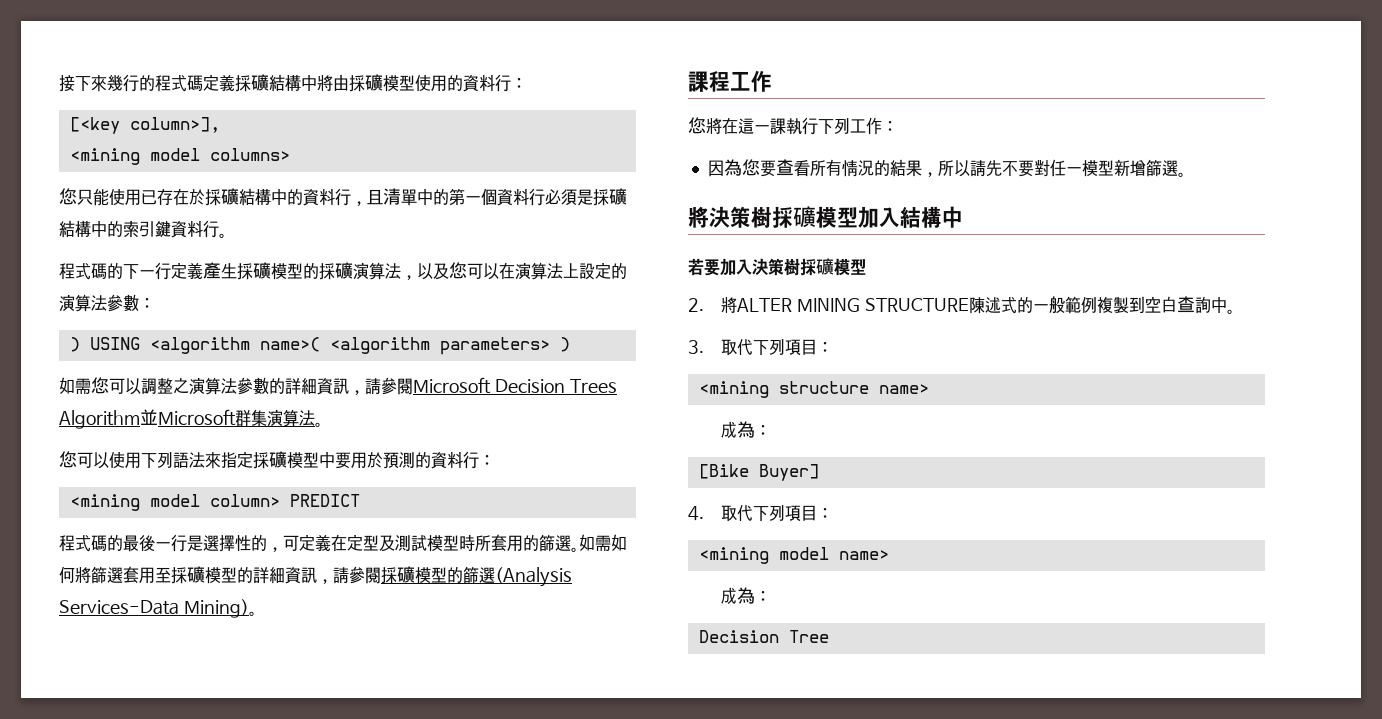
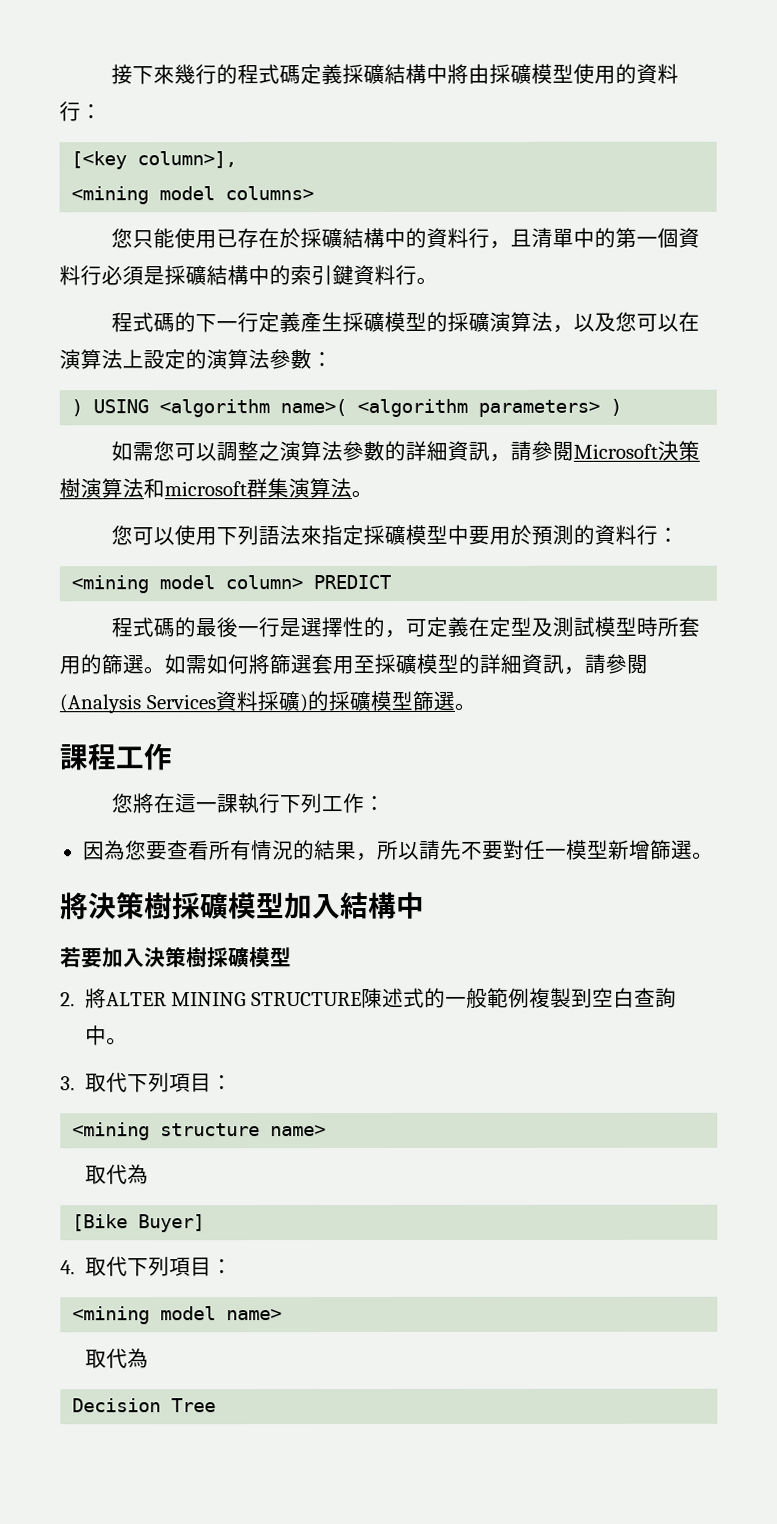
[494,379,617,393] [59,409,236,429] Decision Trees Algorithm並Microsoft -> [656,440,700,461] [59,478,247,499] 決策樹演算法和microsoft
[381,566,572,587] [59,599,249,618] 採礦模型的篩選(Analysis Services-Data Mining) -> [59,690,455,714] (Analysis Services資料採礦)的採礦模型篩選
[720,421,771,438] 成為： -> [84,1164,149,1185] 取代為
[720,587,771,604] 成為： -> [84,1348,149,1369] 取代為

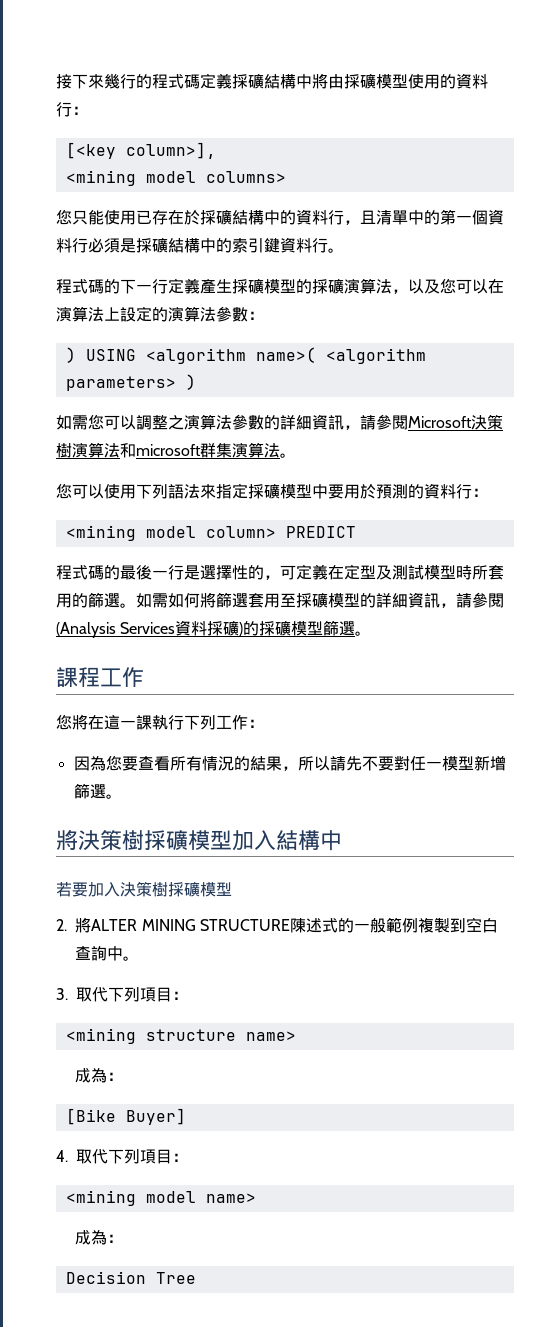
[84,1164,149,1185] 取代為 -> [75,1068,124,1083] 成為：
[84,1348,149,1369] 取代為 -> [75,1230,124,1245] 成為：

